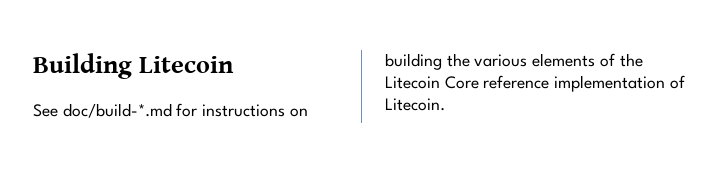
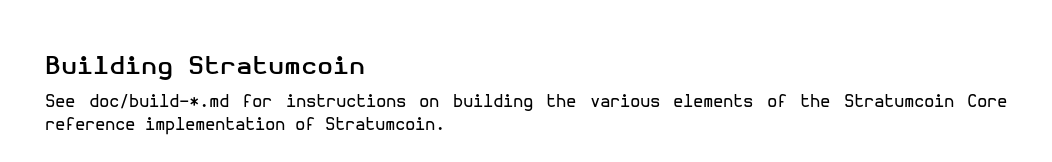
[139,56,235,73] Litecoin -> [188,56,365,74] Stratumcoin
[385,76,440,89] Litecoin -> [843,94,954,107] Stratumcoin
[385,98,445,111] Litecoin. -> [325,117,445,130] Stratumcoin.

